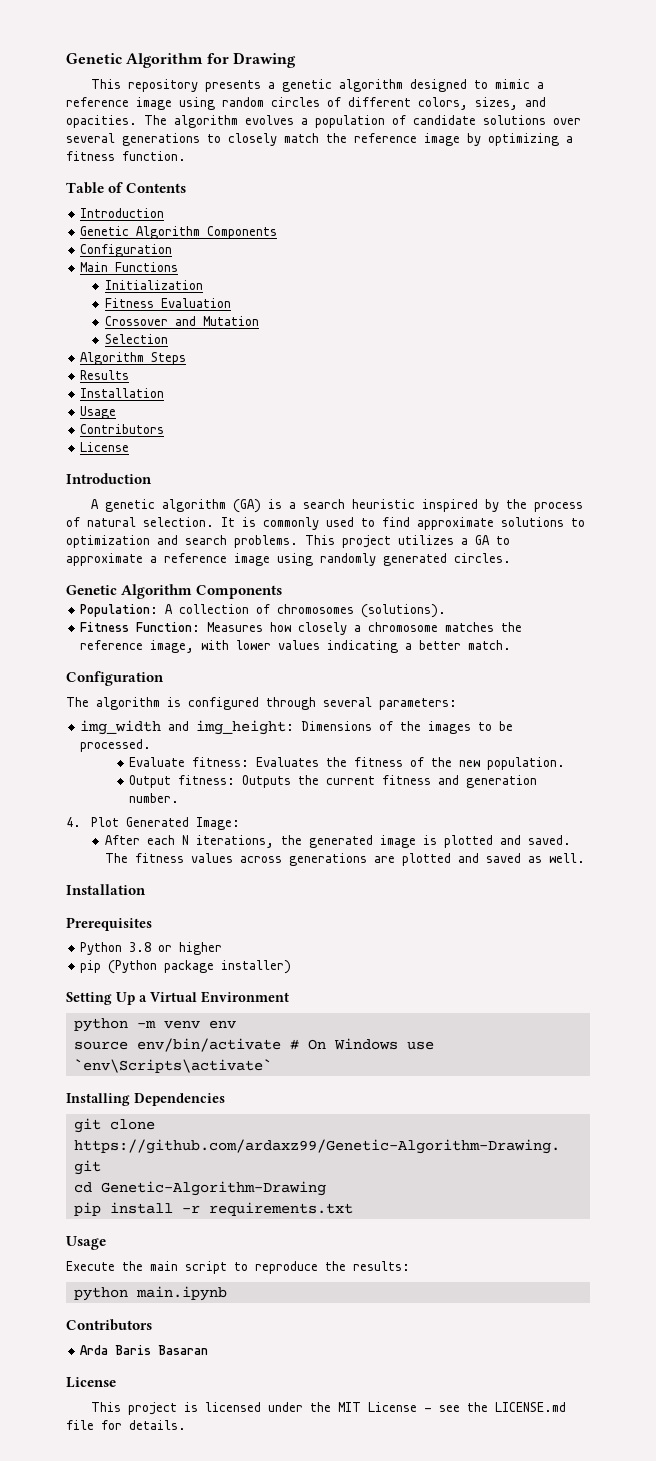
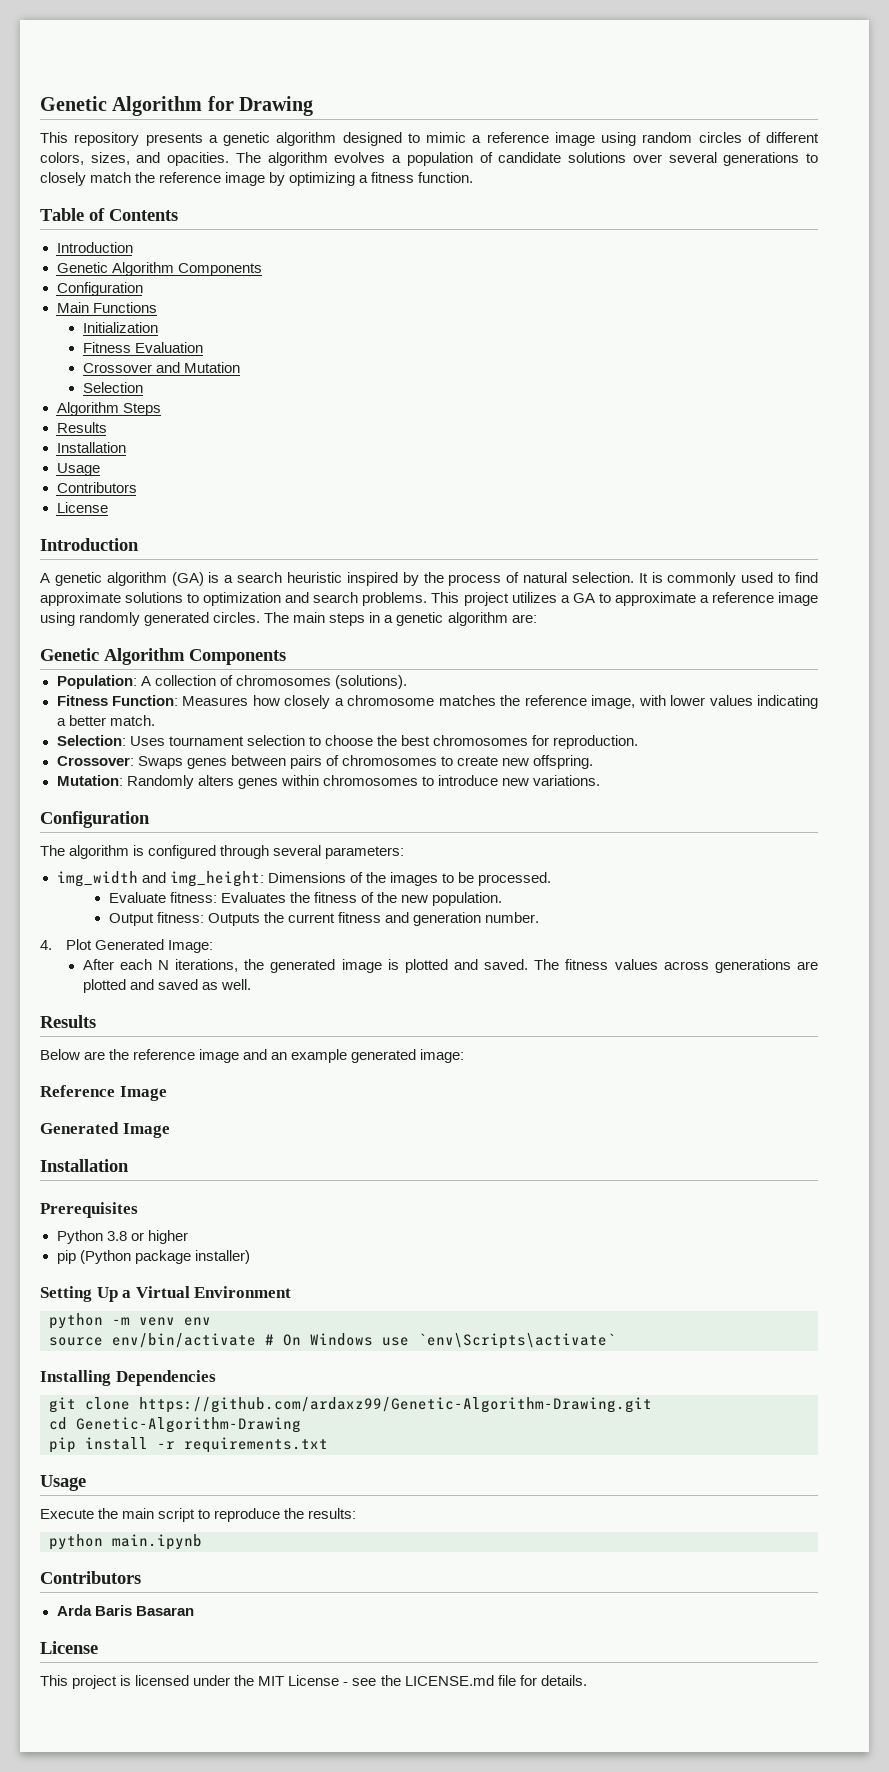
(511, 558) none -> [264,612,537,626] The main steps in a genetic algorithm are:
(512, 645) none -> [56,735,638,749] [56,755,594,769] [56,775,600,789] // Selection: Uses tournament selection to choose the best chromosomes for reproduction. // Crossover: Swaps genes between pairs of chromosomes to create new offspring. // Mutation: Randomly alters genes within chromosomes to introduce new variations.
(585, 858) none -> [40,1015,96,1028] [40,1049,465,1063] [40,1085,167,1101] [40,1122,170,1138] // Results // Below are the reference image and an example generated image: // Reference Image // Generated Image

